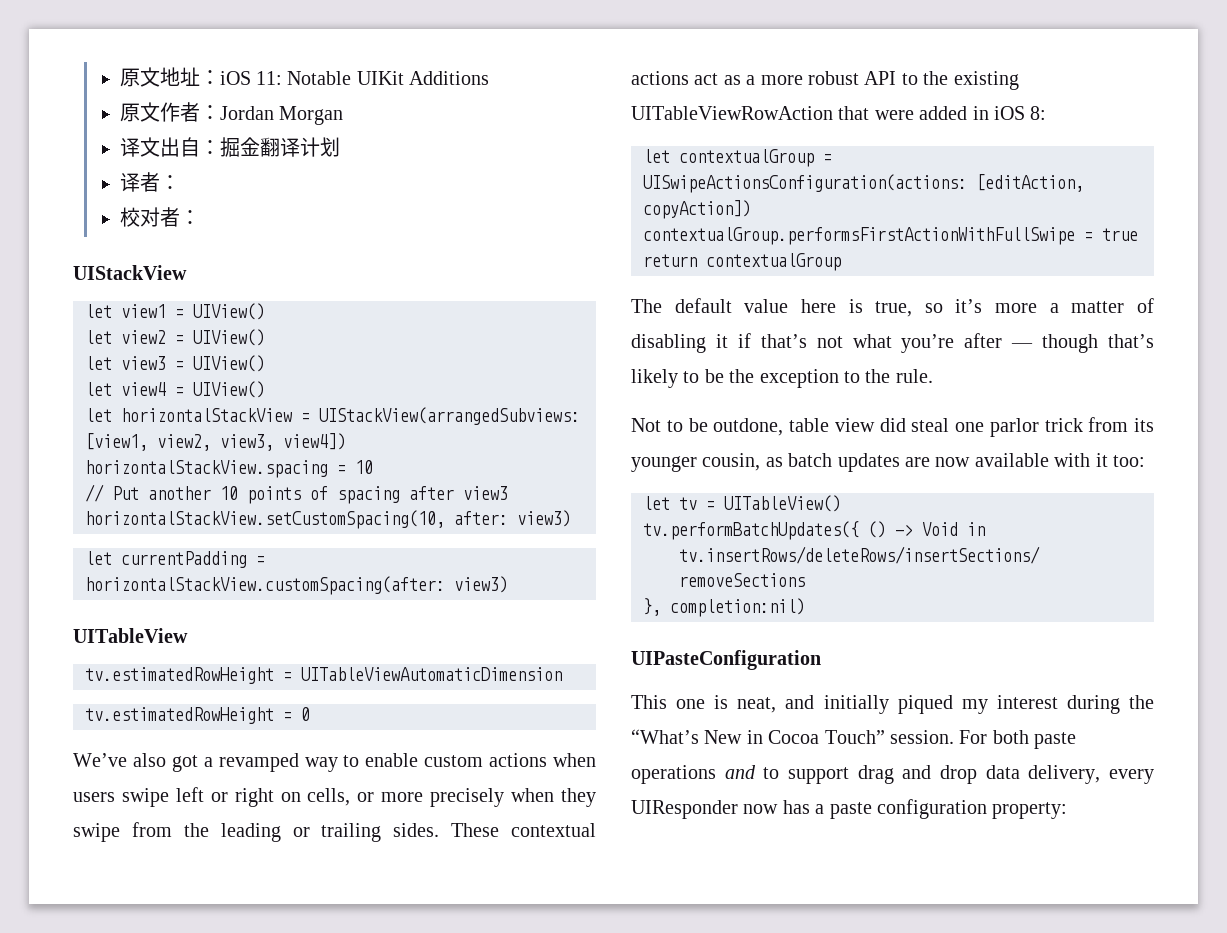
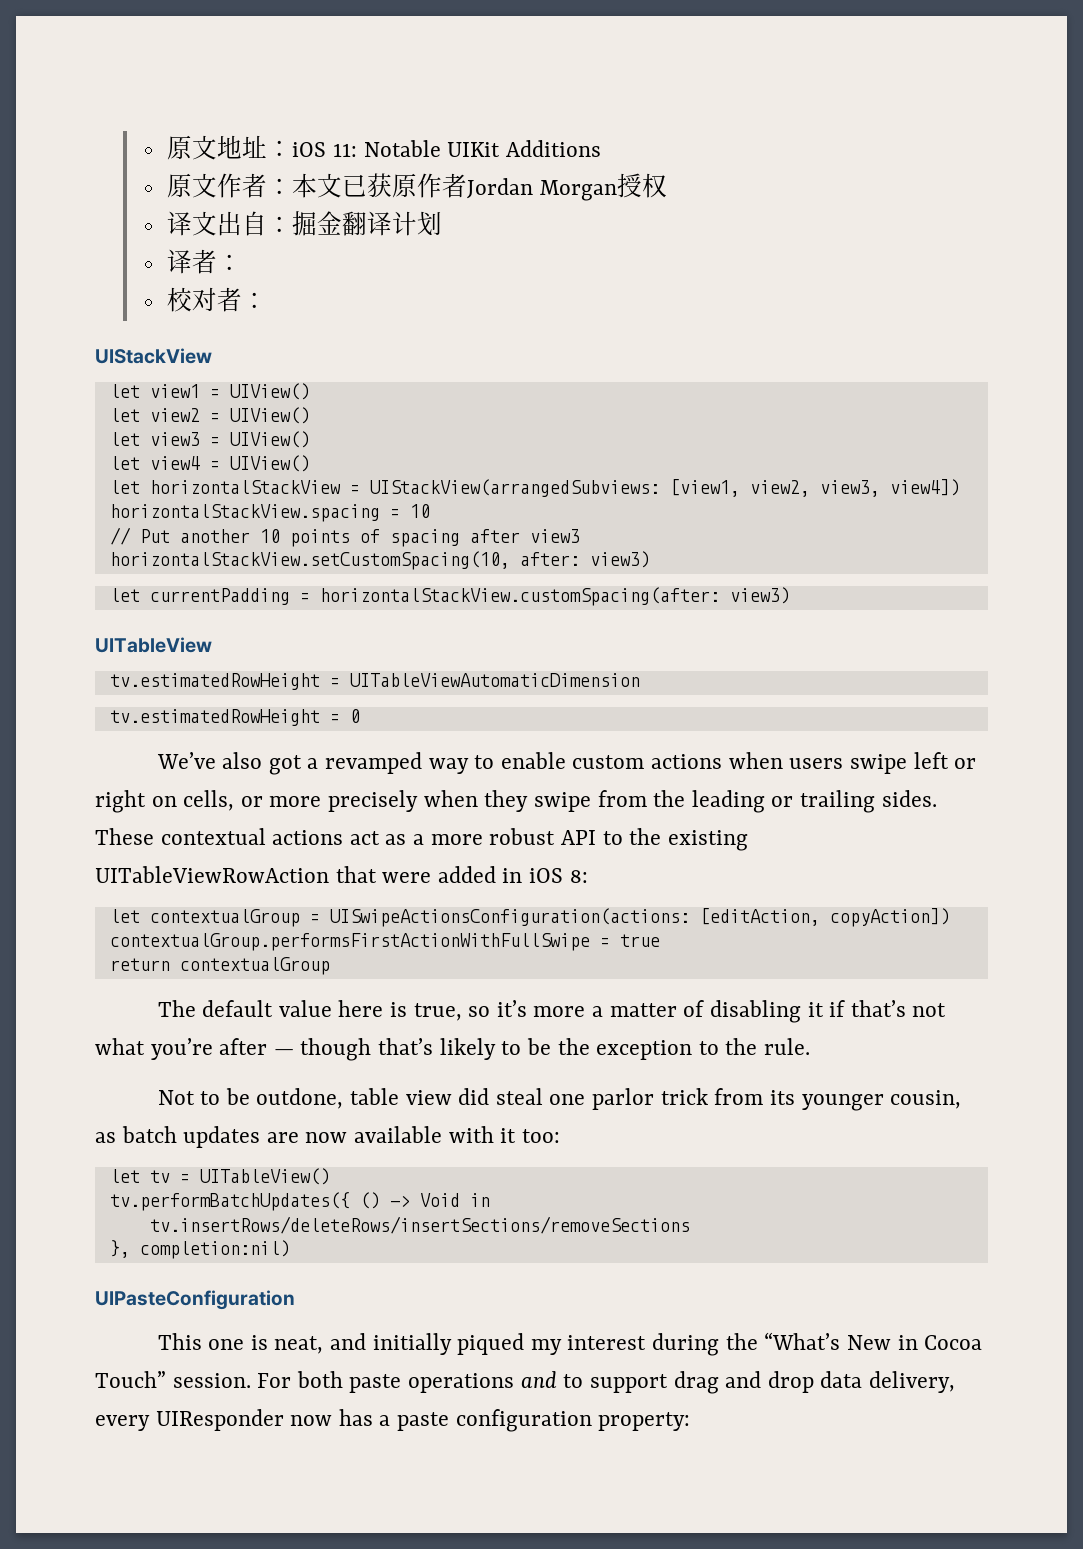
(220, 112) none -> [292,173,468,198] 本文已获原作者
(344, 115) none -> [617,173,668,198] 授权

